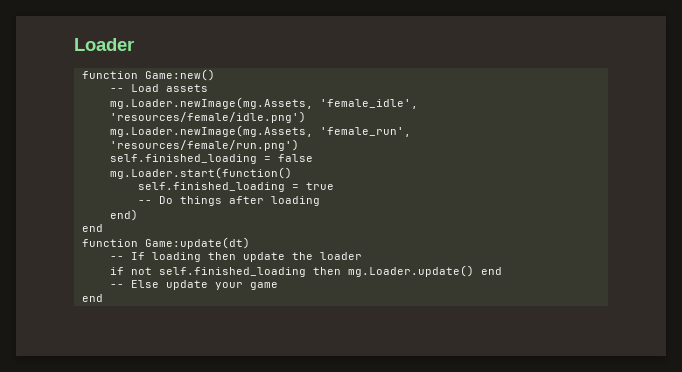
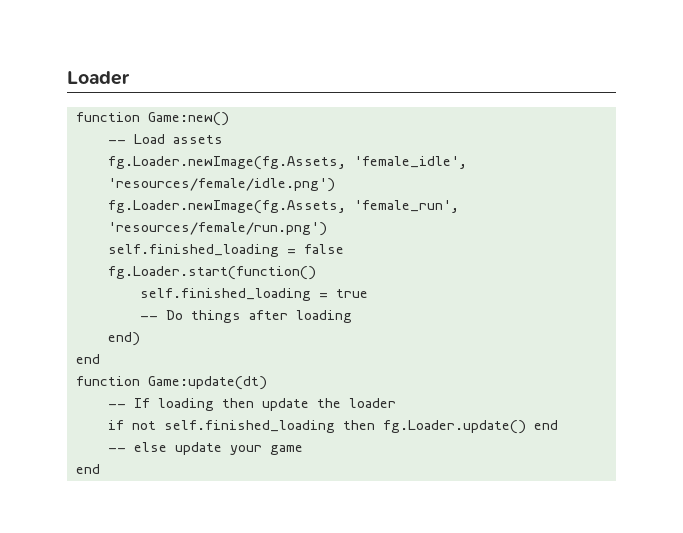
[109,97,313,109] mg.Loader.newImage(mg.Assets, -> [107,156,346,170] fg.Loader.newImage(fg.Assets,
[109,125,313,137] mg.Loader.newImage(mg.Assets, -> [107,200,346,214] fg.Loader.newImage(fg.Assets,
[109,167,292,179] mg.Loader.start(function() -> [107,266,316,280] fg.Loader.start(function()
[347,265,474,277] mg.Loader.update() -> [382,420,526,434] fg.Loader.update()
[130,280,159,288] Else -> [133,442,167,452] else

